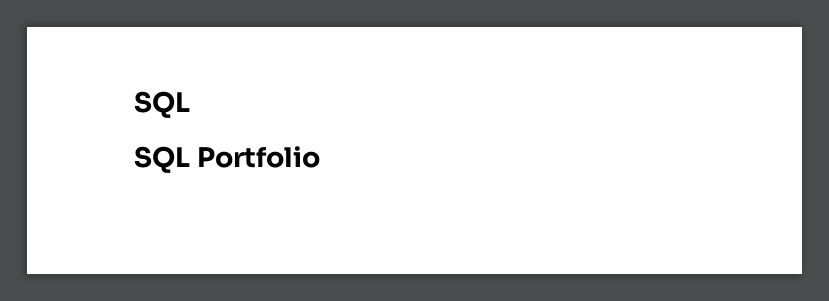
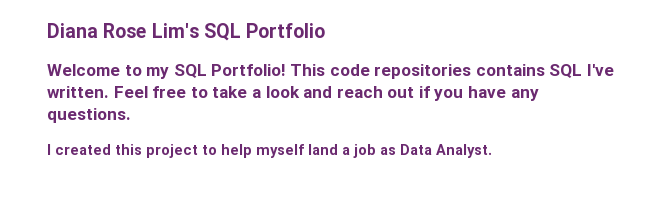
[134,91,190,118] SQL // -> [47,23,199,38] Diana Rose Lim's
(321, 157) none -> [47,64,614,79] [47,86,539,101] [47,108,131,123] [47,144,492,158] // Welcome to my SQL Portfolio! This code repositories contains SQL I've written. Feel free to take a look and reach out if you have any questions. // I created this project to help myself land a job as Data Analyst.

